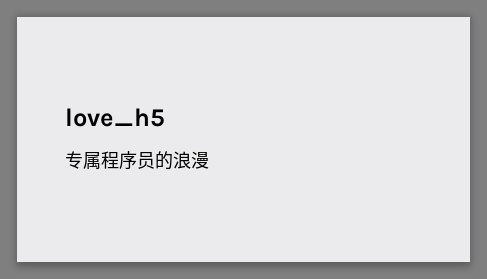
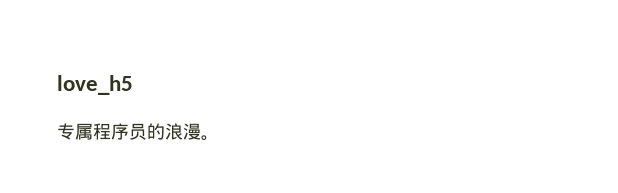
(209, 160) none -> [201,135,219,141] 。

